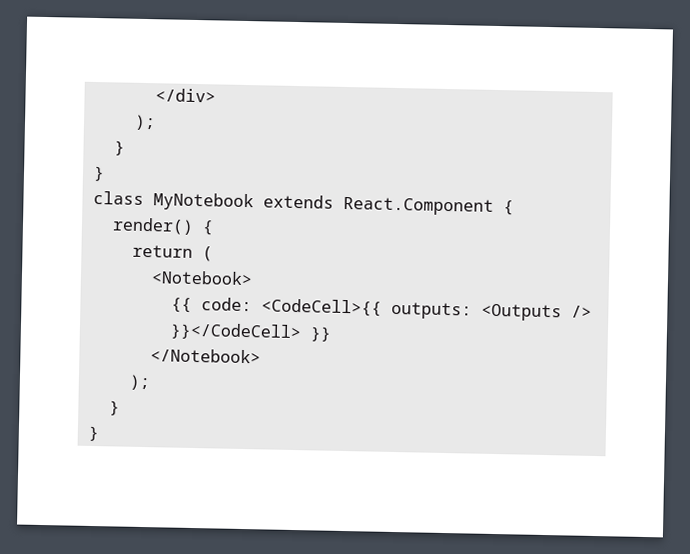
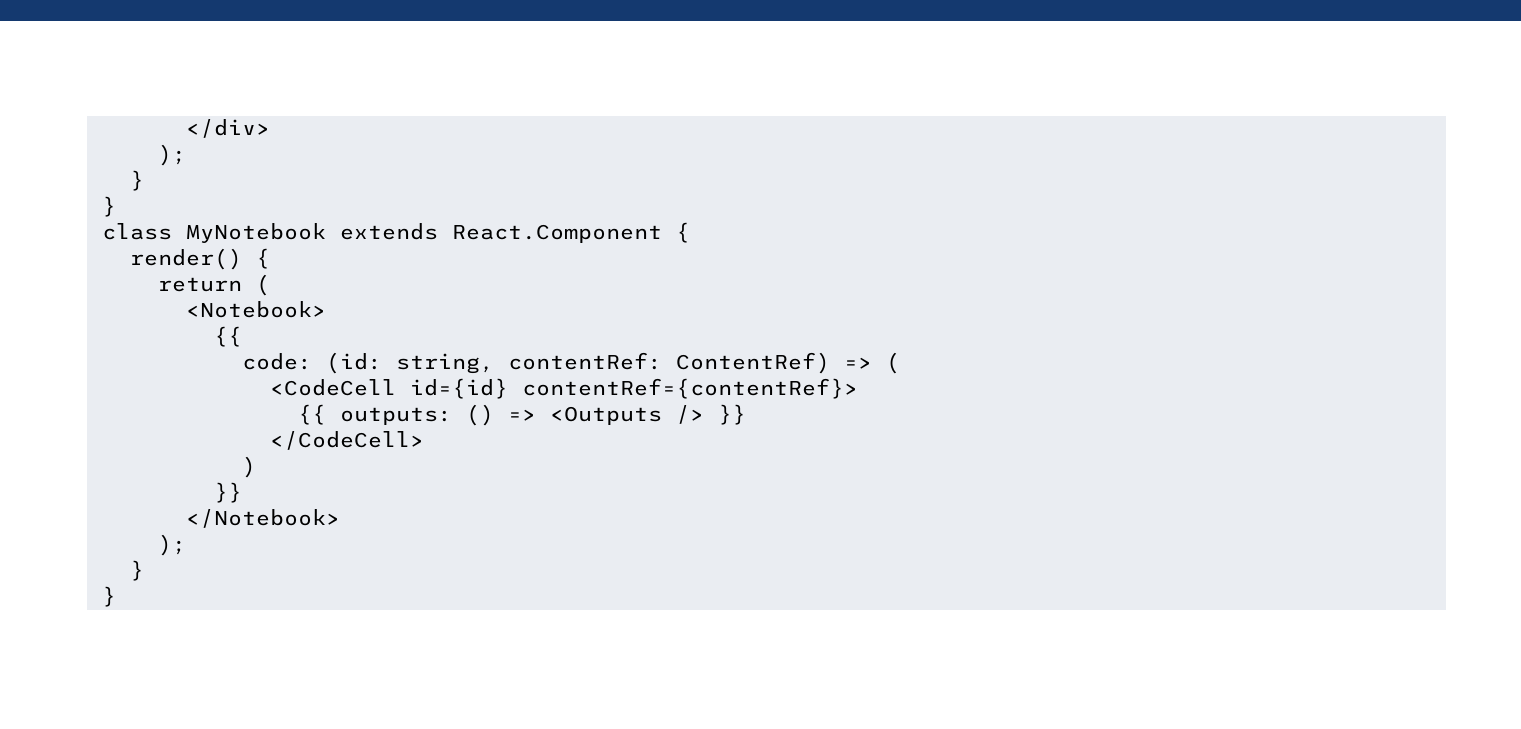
[200,297,592,322] [169,322,302,342] code: <CodeCell>{{ outputs: <Outputs /> }}</CodeCell> -> [241,352,900,374] [269,378,858,399] [297,404,746,426] [269,431,424,450] [241,456,256,478] // code: (id: string, contentRef: ContentRef) => ( // <CodeCell id={id} contentRef={contentRef}> // {{ outputs: () => <Outputs /> }} // </CodeCell> // ) //

